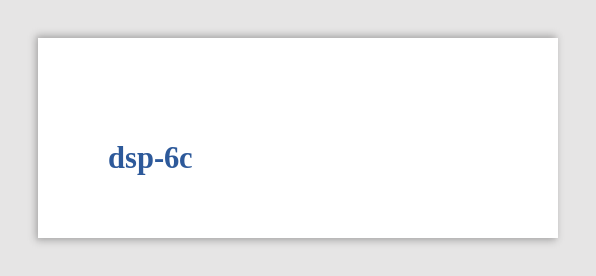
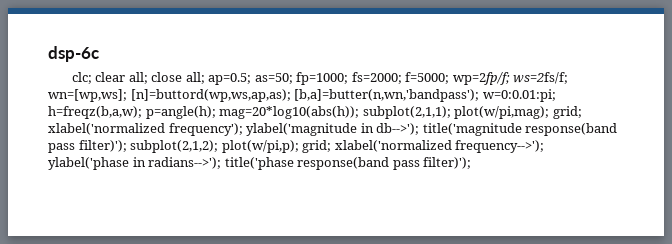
(193, 160) none -> [71,72,569,85] [48,89,556,102] [48,106,582,119] [48,123,618,136] [48,140,545,153] [48,157,472,170] // clc; clear all; close all; ap=0.5; as=50; fp=1000; fs=2000; f=5000; wp=2fp/f; ws=2fs/f; wn=[wp,ws]; [n]=buttord(wp,ws,ap,as); [b,a]=butter(n,wn,'bandpass'); w=0:0.01:pi; h=freqz(b,a,w); p=angle(h); mag=20*log10(abs(h)); subplot(2,1,1); plot(w/pi,mag); grid; xlabel('normalized frequency'); ylabel('magnitude in db-->'); title('magnitude response(band pass filter)'); subplot(2,1,2); plot(w/pi,p); grid; xlabel('normalized frequency-->'); ylabel('phase in radians-->'); title('phase response(band pass filter)');

